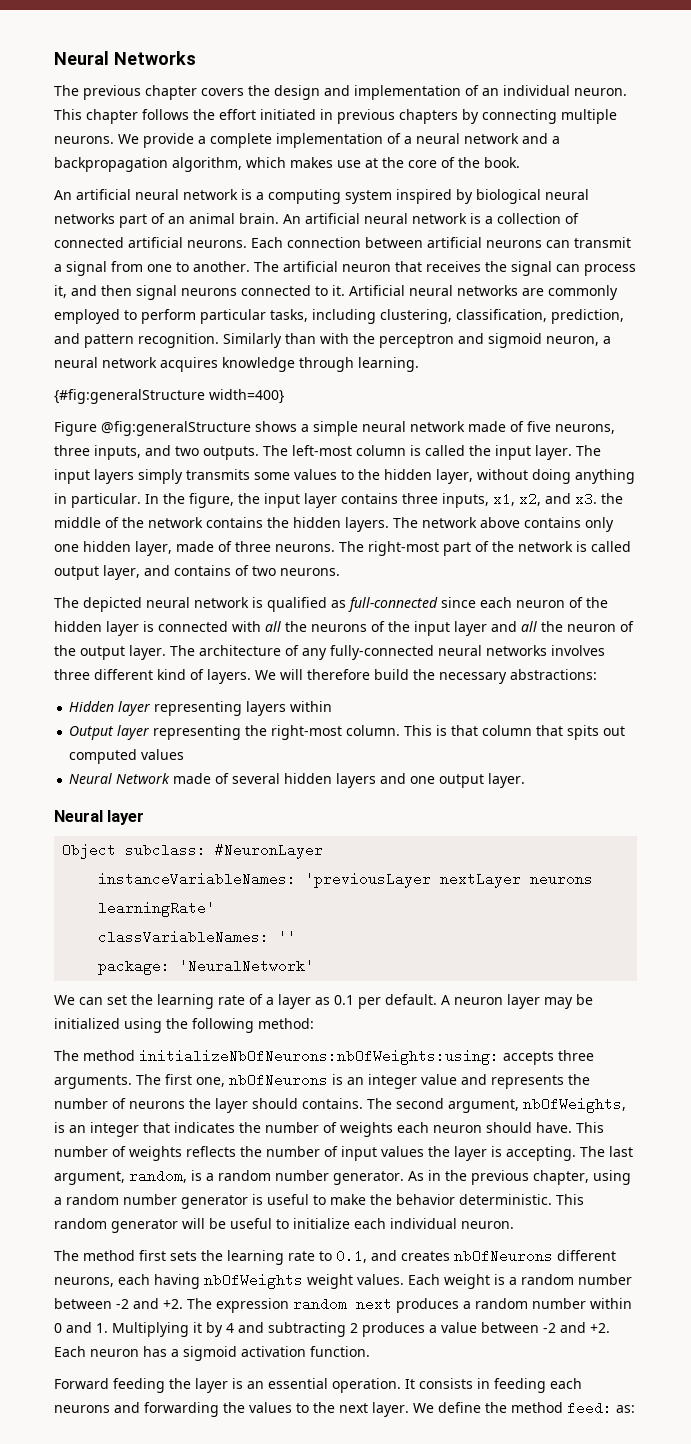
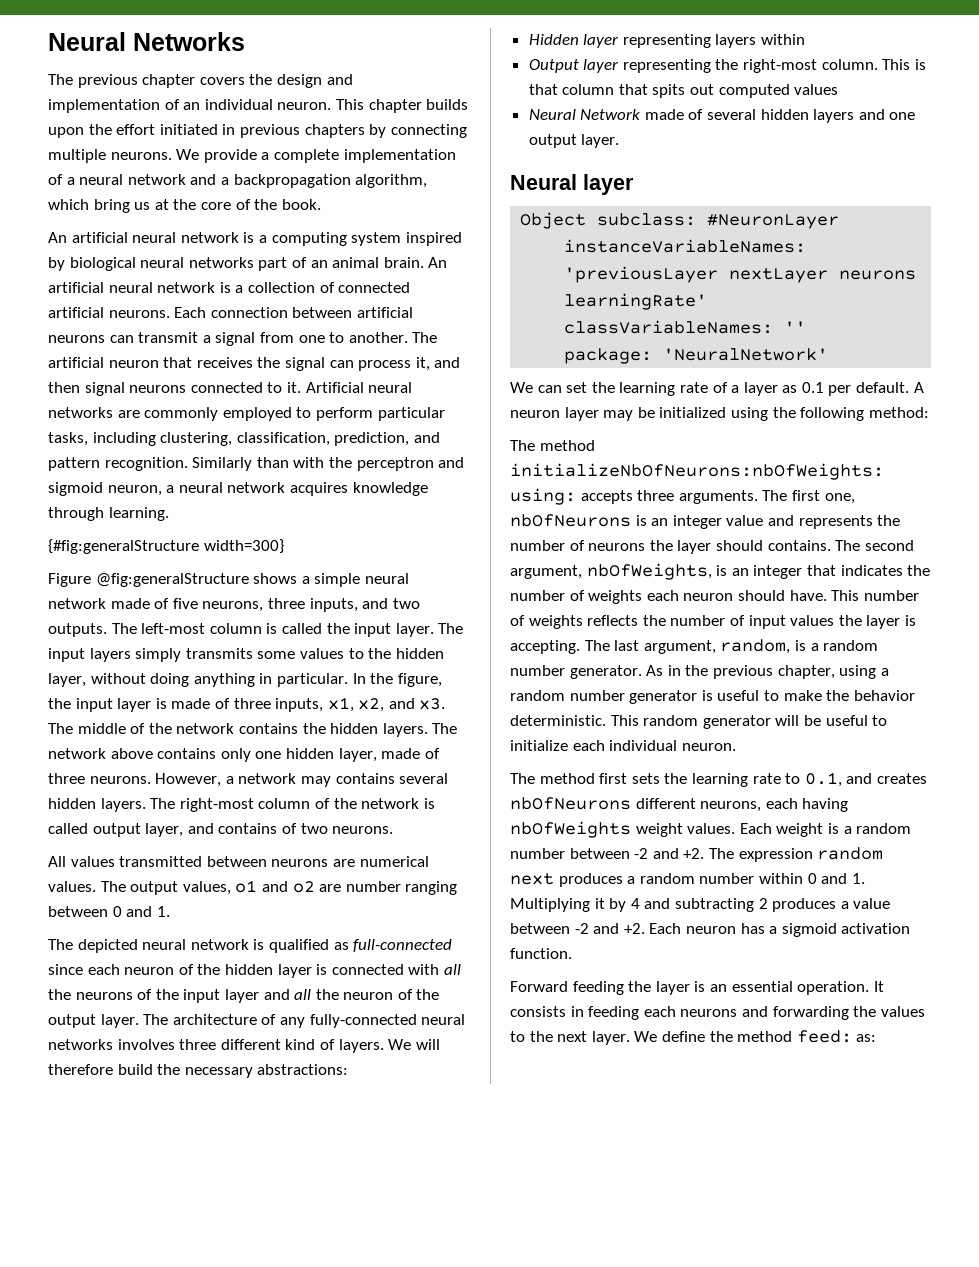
[142,109,189,120] follows -> [426,99,469,110] [48,127,84,138] builds upon
[290,157,361,168] makes use -> [93,199,151,213] bring us
[209,389,284,404] width=400} -> [203,539,284,554] width=300}
[341,493,398,504] contains -> [155,698,230,709] is made of
[601,493,623,504] the -> [48,723,73,734] The
(335, 548) none -> [155,773,449,787] [48,798,146,812] However, a network may contains several hidden layers.
[443,542,471,556] part -> [258,798,311,809] column
(340, 572) none -> [48,856,429,867] [48,880,458,895] [48,906,170,917] // All values transmitted between neurons are numerical values. The output values, o1 and o2 are number ranging between 0 and 1.

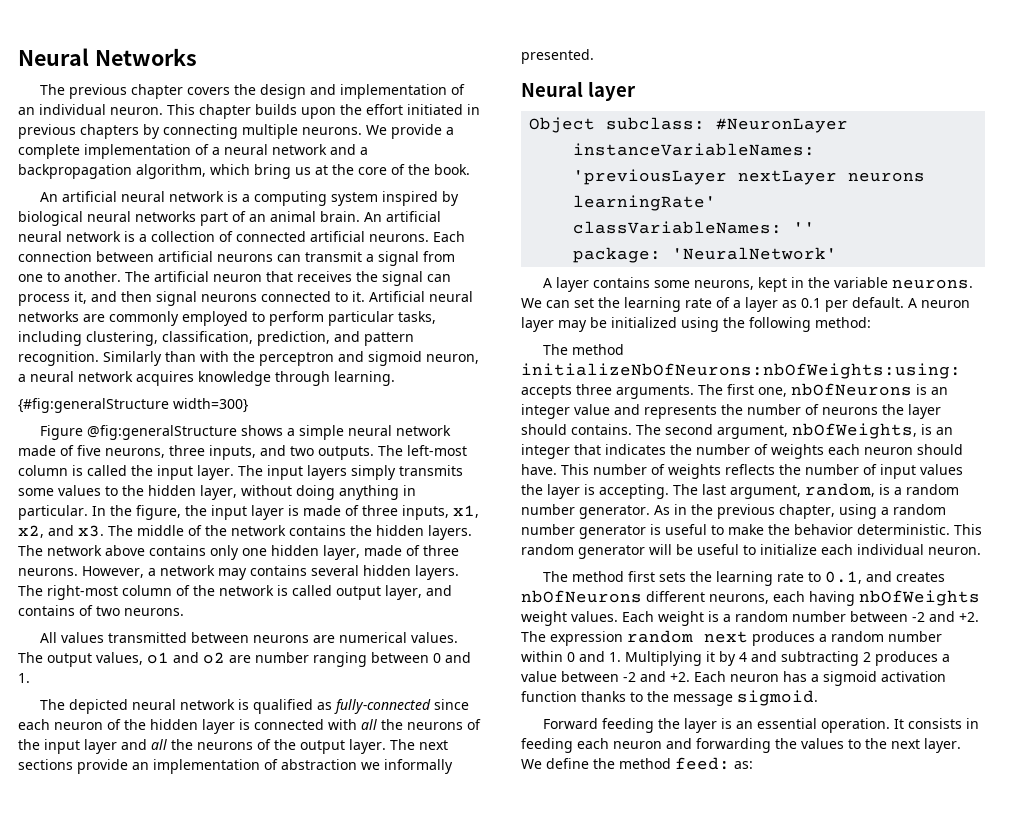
[353,939,453,952] full-connected -> [334,699,432,714] fully-connected
[343,992,394,1000] neuron -> [197,742,253,750] neurons
[172,1014,466,1028] [48,1039,440,1053] [48,1064,349,1078] [528,34,806,48] [528,59,926,73] [528,84,839,98] [528,109,916,123] [528,134,620,148] architecture of any fully-connected neural networks involves three different kind of layers. We will therefore build the necessary abstractions: // Hidden layer representing layers within // Output layer representing the right-most column. This is that column that spits out computed values // Neural Network made of several hidden layers and one output layer. -> [419,740,448,750] [18,759,453,774] [521,49,594,64] next sections provide an implementation of abstraction we informally presented.
(829, 354) none -> [543,277,974,292] A layer contains some neurons, kept in the variable neurons.
[510,948,572,959] function. -> [521,690,818,706] function thanks to the message sigmoid.
[680,1009,738,1017] neurons -> [613,741,662,749] neuron

